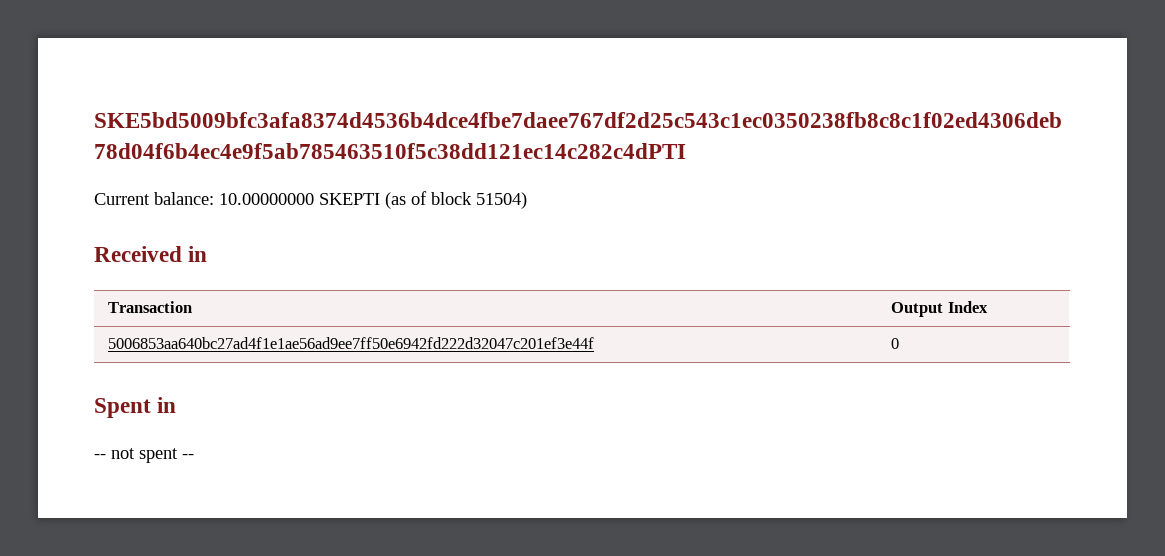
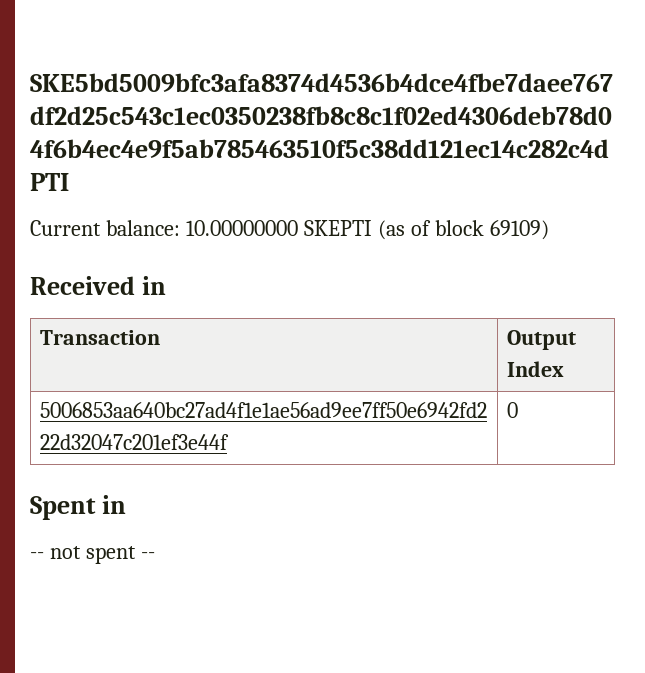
[476,192,527,209] 51504) -> [489,220,549,240] 69109)

